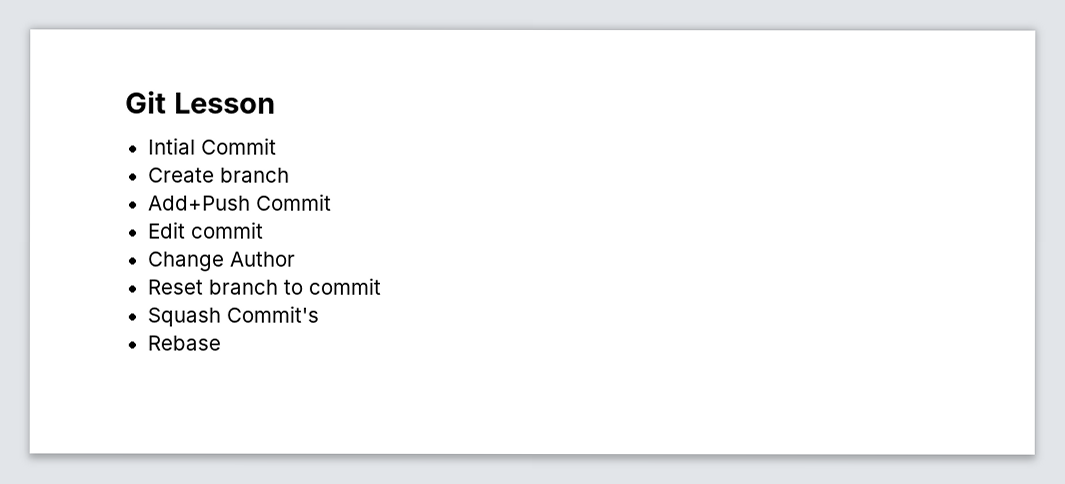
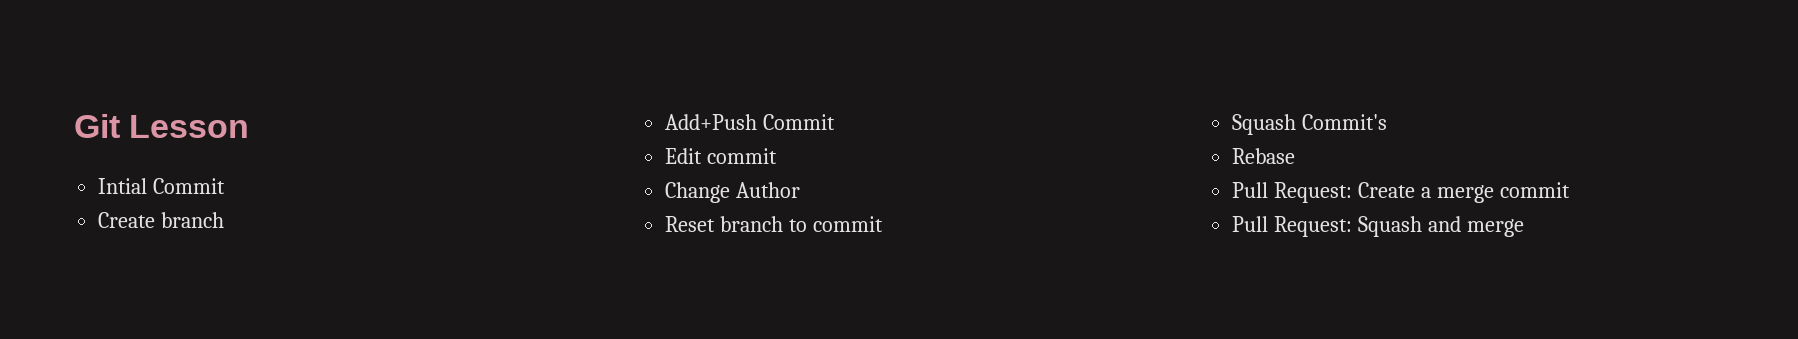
(221, 343) none -> [1232,182,1570,203] [1232,216,1524,237] // Pull Request: Create a merge commit // Pull Request: Squash and merge

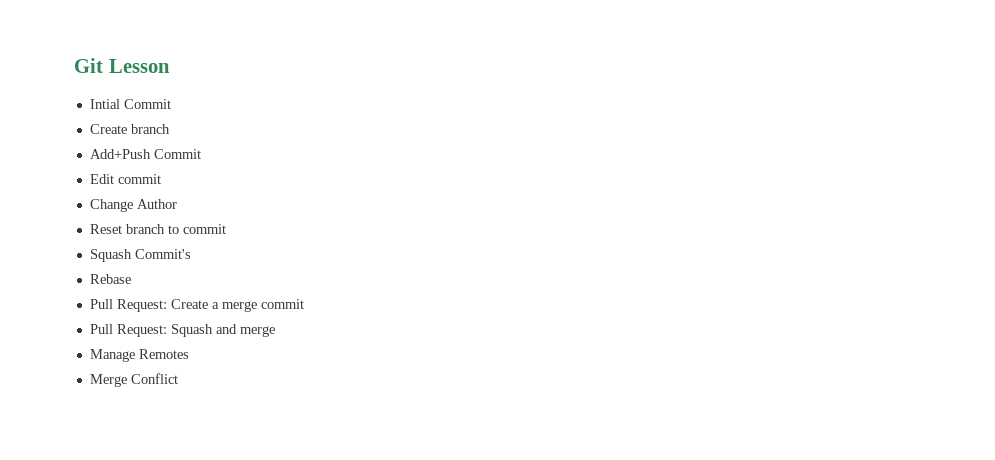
(1524, 228) none -> [89,349,189,362] [89,373,178,387] // Manage Remotes // Merge Conflict

